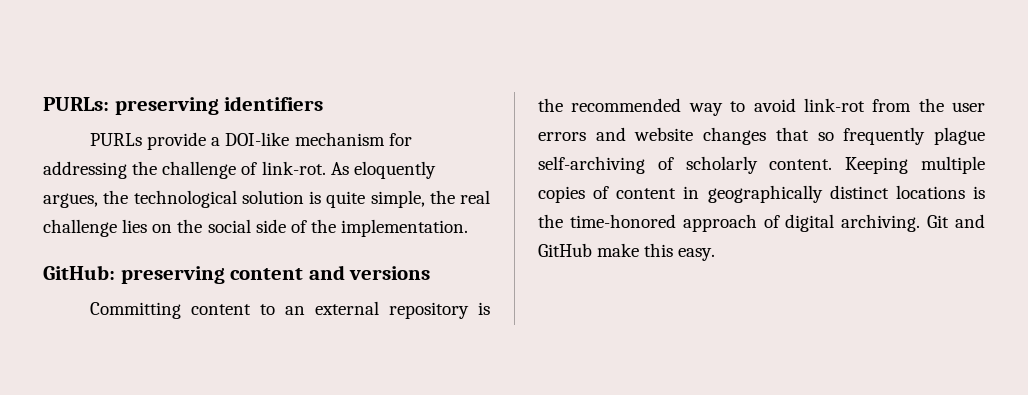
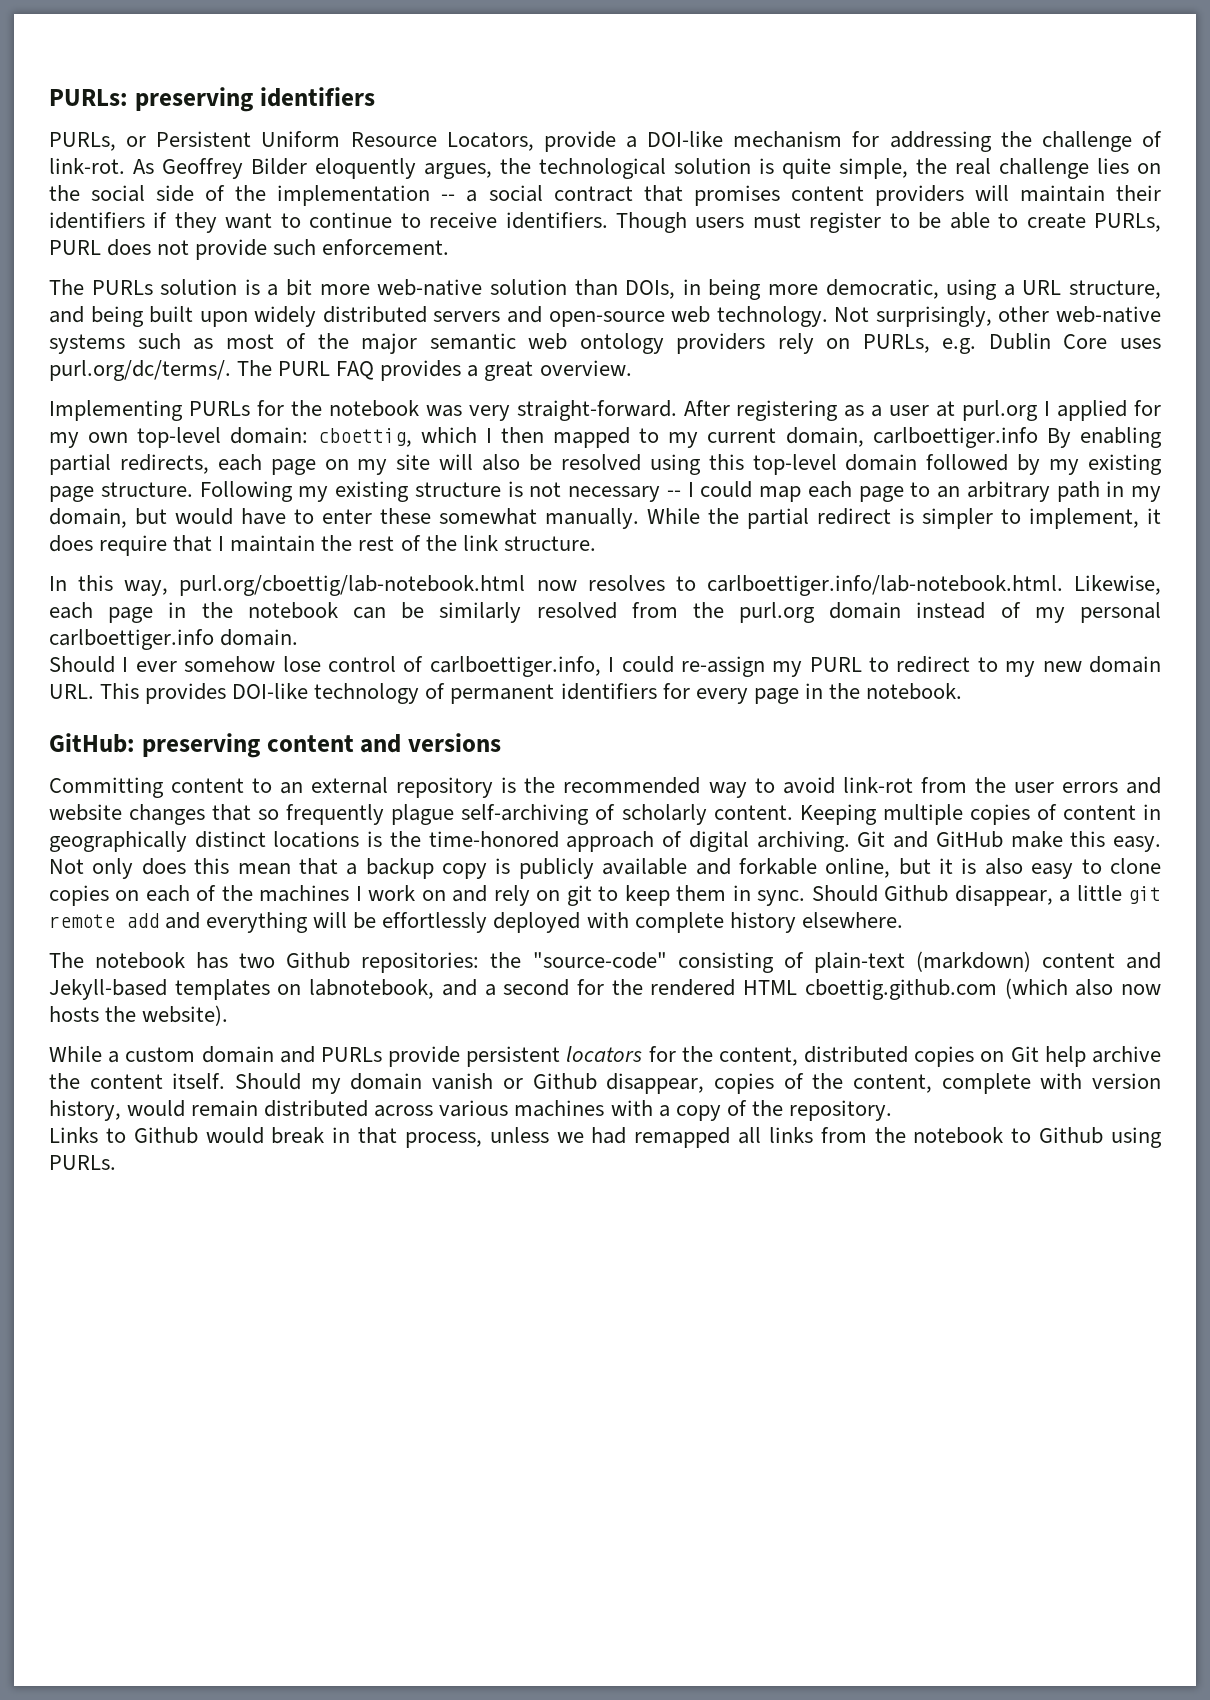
[90,133,143,146] PURLs -> [49,131,534,151] PURLs, or Persistent Uniform Resource Locators,
(349, 168) none -> [162,158,307,179] Geoffrey Bilder
[341,219,469,237] implementation. -> [277,185,1161,206] [49,212,1161,233] [49,239,450,260] [49,279,1161,300] [49,306,1161,327] [49,333,1161,354] [49,360,632,381] [49,400,1161,421] [49,427,1162,448] [49,454,1162,475] [49,481,1161,502] [49,508,1161,529] [49,535,596,556] [49,575,1161,596] [49,602,1161,623] [49,629,299,650] [49,656,1162,677] [49,683,962,704] implementation -- a social contract that promises content providers will maintain their identifiers if they want to continue to receive identifiers. Though users must register to be able to create PURLs, PURL does not provide such enforcement. // The PURLs solution is a bit more web-native solution than DOIs, in being more democratic, using a URL structure, and being built upon widely distributed servers and open-source web technology. Not surprisingly, other web-native systems such as most of the major semantic web ontology providers rely on PURLs, e.g. Dublin Core uses purl.org/dc/terms/. The PURL FAQ provides a great overview. // Implementing PURLs for the notebook was very straight-forward. After registering as a user at purl.org I applied for my own top-level domain: cboettig, which I then mapped to my current domain, carlboettiger.info By enabling partial redirects, each page on my site will also be resolved using this top-level domain followed by my existing page structure. Following my existing structure is not necessary -- I could map each page to an arbitrary path in my domain, but would have to enter these somewhat manually. While the partial redirect is simpler to implement, it does require that I maintain the rest of the link structure. // In this way, purl.org/cboettig/lab-notebook.html now resolves to carlboettiger.info/lab-notebook.html. Likewise, each page in the notebook can be similarly resolved from the purl.org domain instead of my personal carlboettiger.info domain. // Should I ever somehow lose control of carlboettiger.info, I could re-assign my PURL to redirect to my new domain URL. This provides DOI-like technology of permanent identifiers for every page in the notebook.
(716, 254) none -> [49,858,1162,879] [49,885,1162,906] [49,912,903,933] [49,951,1162,973] [49,978,1161,1000] [49,1005,229,1026] [49,1046,1161,1067] [49,1073,1161,1094] [49,1100,892,1121] [49,1127,1163,1148] [49,1155,116,1170] Not only does this mean that a backup copy is publicly available and forkable online, but it is also easy to clone copies on each of the machines I work on and rely on git to keep them in sync. Should Github disappear, a little git remote add and everything will be effortlessly deployed with complete history elsewhere. // The notebook has two Github repositories: the "source-code" consisting of plain-text (markdown) content and Jekyll-based templates on labnotebook, and a second for the rendered HTML cboettig.github.com (which also now hosts the website). // While a custom domain and PURLs provide persistent locators for the content, distributed copies on Git help archive the content itself. Should my domain vanish or Github disappear, copies of the content, complete with version history, would remain distributed across various machines with a copy of the repository. // Links to Github would break in that process, unless we had remapped all links from the notebook to Github using PURLs.

